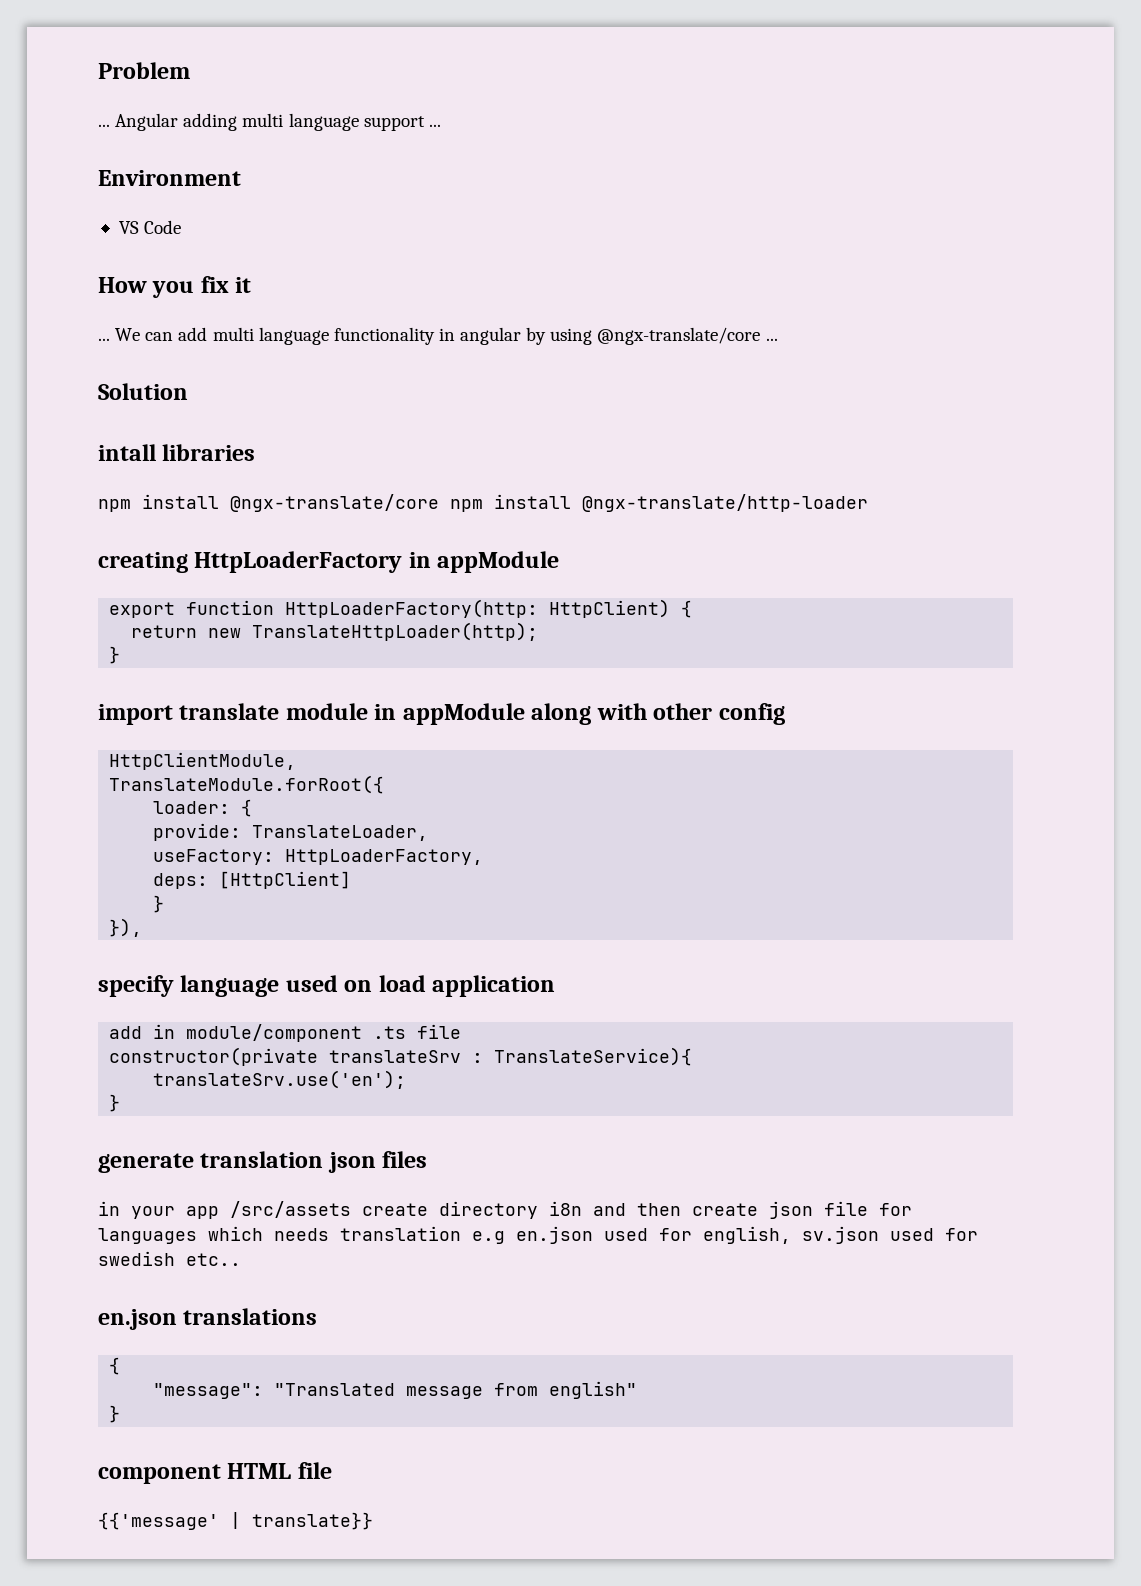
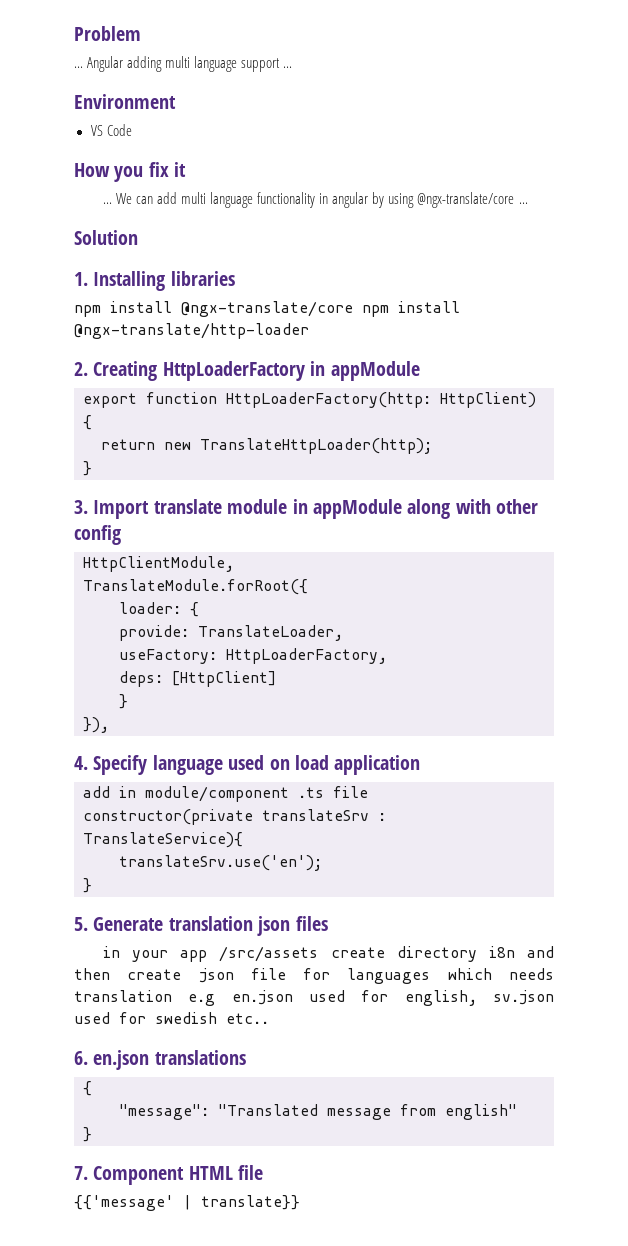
[98,444,156,461] intall -> [74,271,166,291] 1. Installing
[98,552,188,573] creating -> [74,361,158,381] 2. Creating
[98,704,173,725] import -> [74,500,150,519] 3. Import
[98,975,174,997] specify -> [74,755,148,775] 4. Specify
[98,1153,194,1173] generate -> [74,917,164,931] 5. Generate
(241, 1259) none -> [74,1051,88,1065] 6.
[98,1464,221,1484] component -> [74,1166,185,1185] 7. Component

